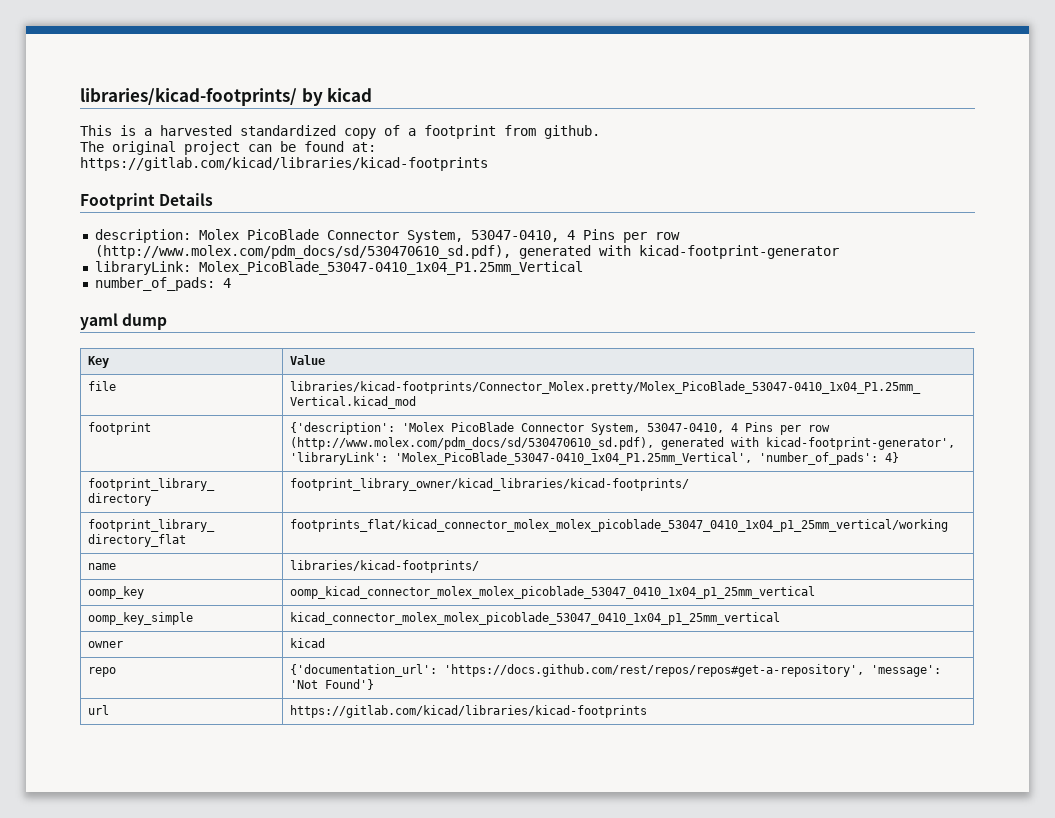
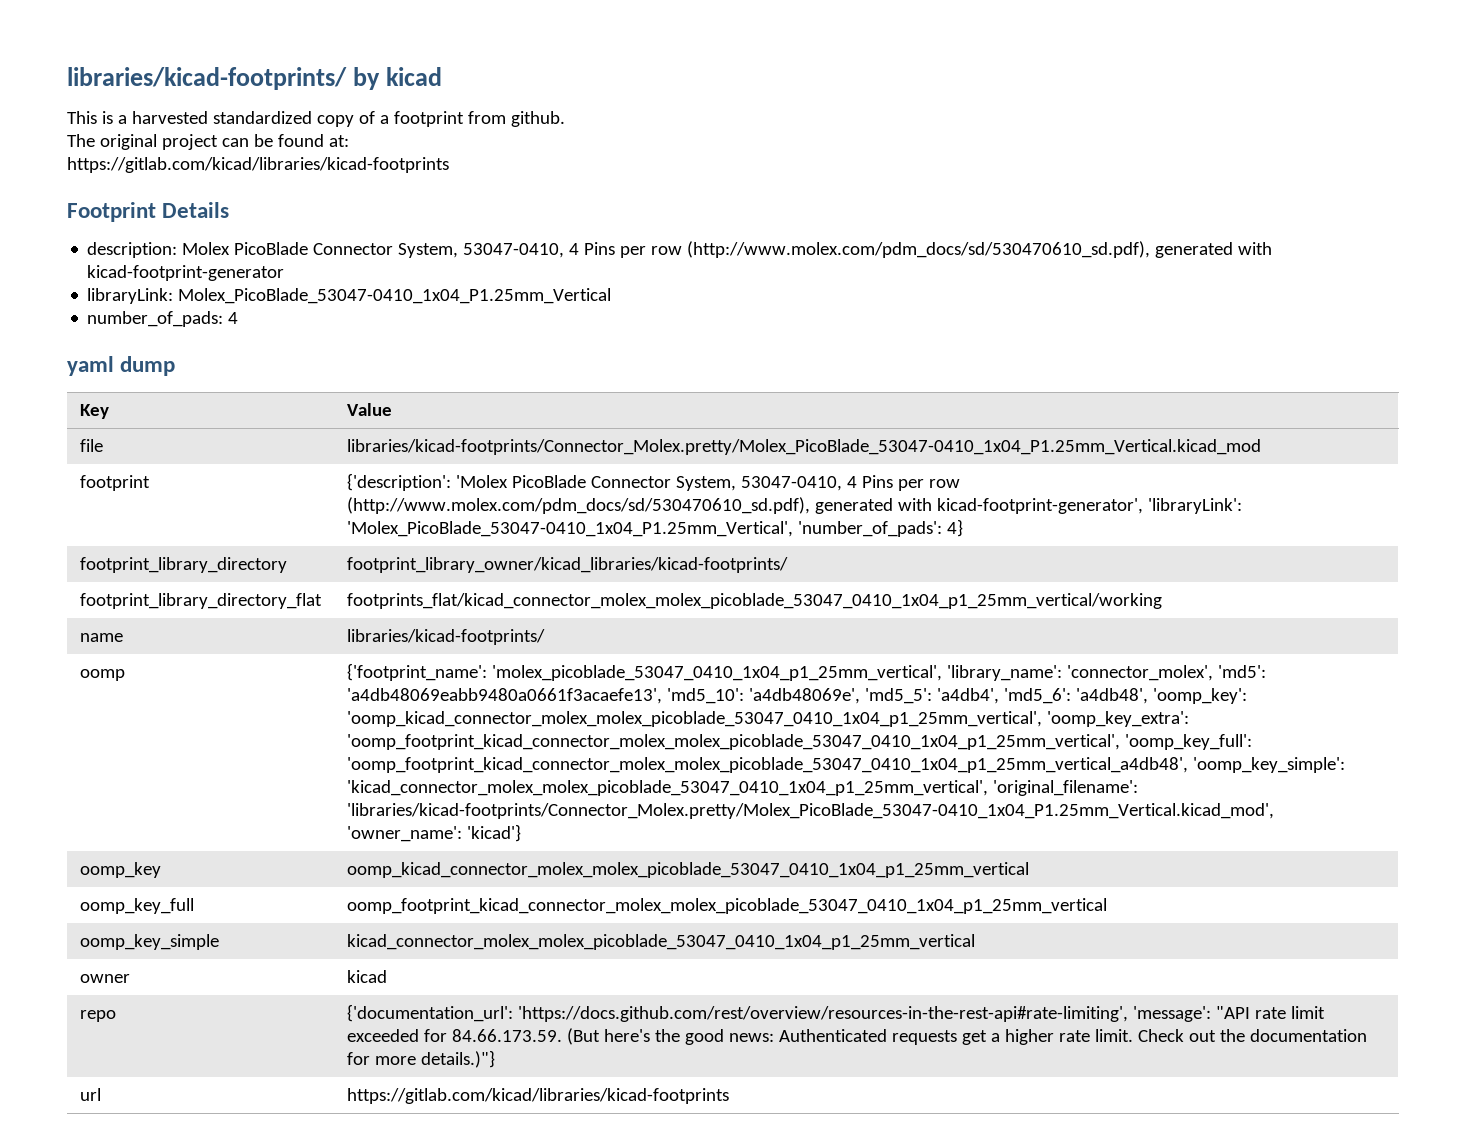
(480, 566) none -> [79,669,125,681] [346,663,1266,681] [346,688,1247,704] [346,711,1189,727] [346,734,1252,750] [346,757,1345,773] [346,780,1138,796] [346,803,1274,819] [346,824,521,842] // oomp | {'footprint_name': 'molex_picoblade_53047_0410_1x04_p1_25mm_vertical', 'library_name': 'connector_molex', 'md5': 'a4db48069eabb9480a0661f3acaefe13', 'md5_10': 'a4db48069e', 'md5_5': 'a4db4', 'md5_6': 'a4db48', 'oomp_key': 'oomp_kicad_connector_molex_molex_picoblade_53047_0410_1x04_p1_25mm_vertical', 'oomp_key_extra': 'oomp_footprint_kicad_connector_molex_molex_picoblade_53047_0410_1x04_p1_25mm_vertical', 'oomp_key_full': 'oomp_footprint_kicad_connector_molex_molex_picoblade_53047_0410_1x04_p1_25mm_vertical_a4db48', 'oomp_key_simple': 'kicad_connector_molex_molex_picoblade_53047_0410_1x04_p1_25mm_vertical', 'original_filename': 'libraries/kicad-footprints/Connector_Molex.pretty/Molex_PicoBlade_53047-0410_1x04_P1.25mm_Vertical.kicad_mod', 'owner_name': 'kicad'}
(816, 592) none -> [79,898,194,914] [346,898,1107,914] // oomp_key_full | oomp_footprint_kicad_connector_molex_molex_picoblade_53047_0410_1x04_p1_25mm_vertical
[444,664,942,677] [290,679,375,690] 'https://docs.github.com/rest/repos/repos#get-a-repository', 'message': 'Not Found'} -> [517,1006,1325,1022] [346,1028,1367,1045] [346,1050,495,1068] 'https://docs.github.com/rest/overview/resources-in-the-rest-api#rate-limiting', 'message': "API rate limit exceeded for 84.66.173.59. (But here's the good news: Authenticated requests get a higher rate limit. Check out the documentation for more details.)"}

